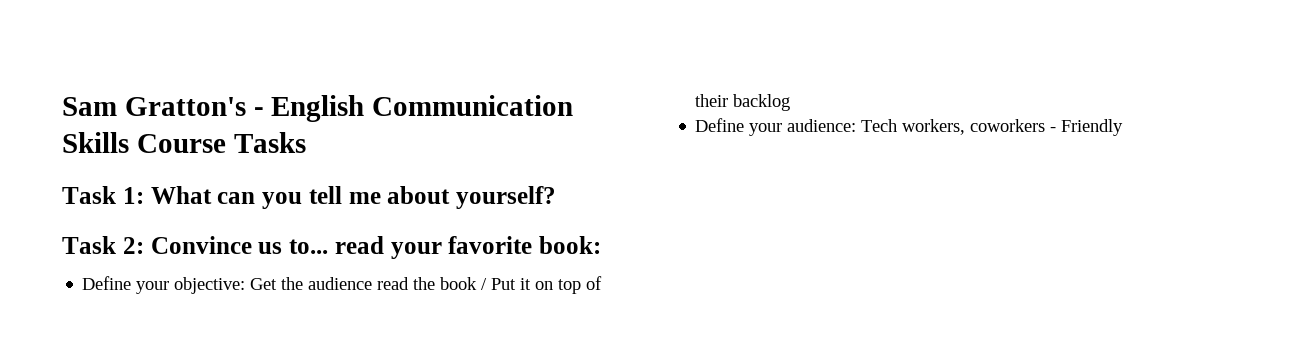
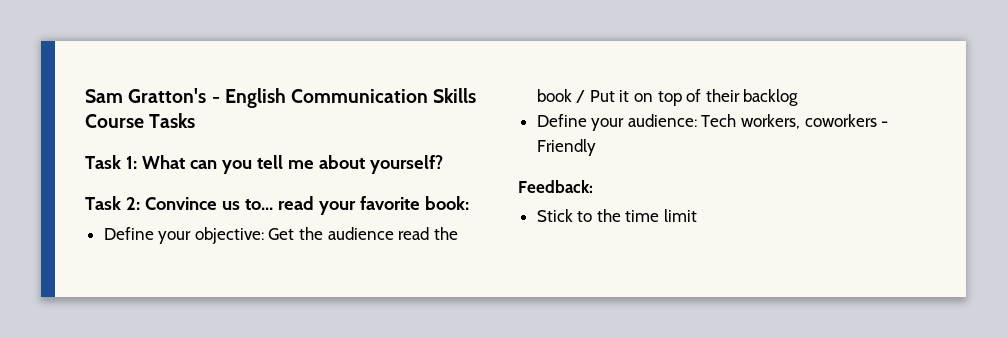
(1124, 127) none -> [518,180,593,193] [536,209,698,222] // Feedback: // Stick to the time limit

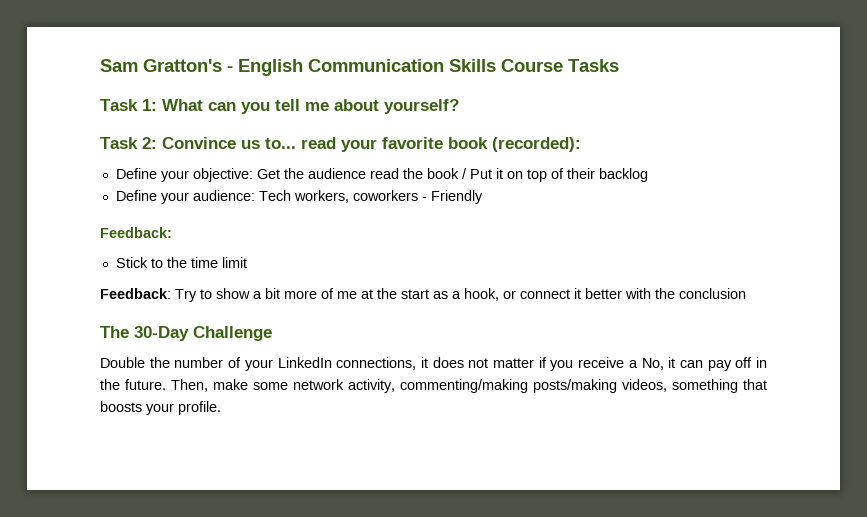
[424,196,469,210] book: -> [448,137,581,152] book (recorded):
(698, 215) none -> [100,288,746,302] [100,326,272,341] [100,357,768,371] [100,379,767,393] [100,401,221,415] // Feedback: Try to show a bit more of me at the start as a hook, or connect it better with the conclusion // The 30-Day Challenge // Double the number of your LinkedIn connections, it does not matter if you receive a No, it can pay off in the future. Then, make some network activity, commenting/making posts/making videos, something that boosts your profile.

